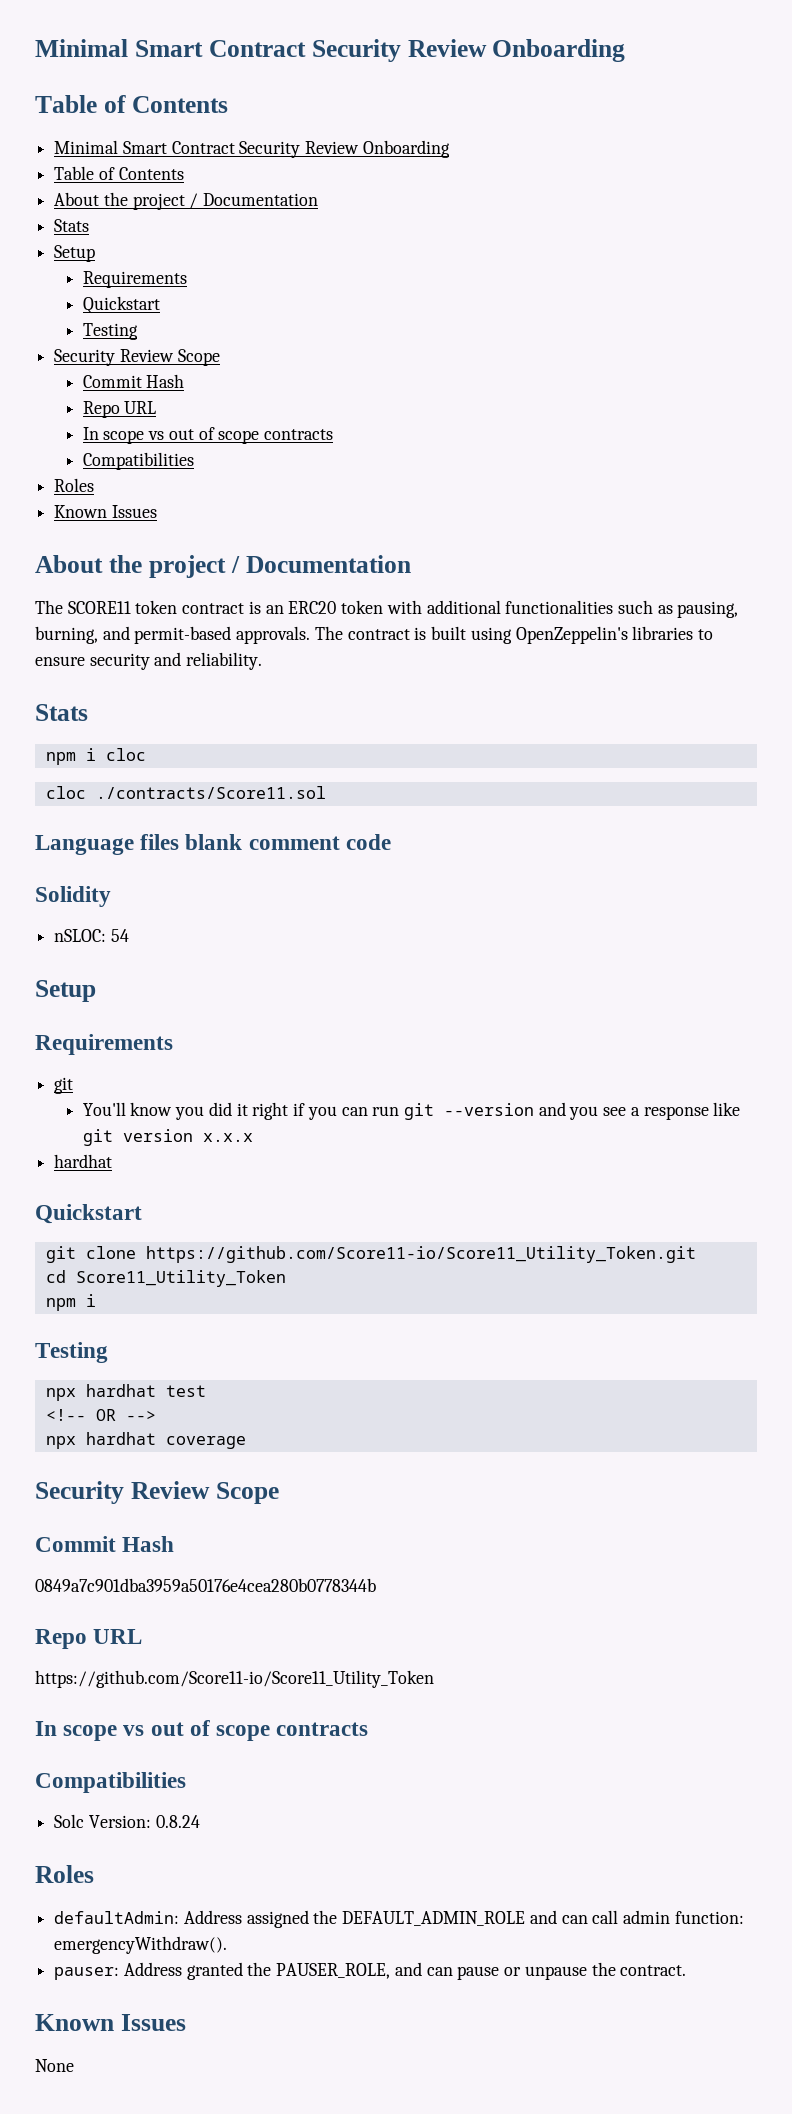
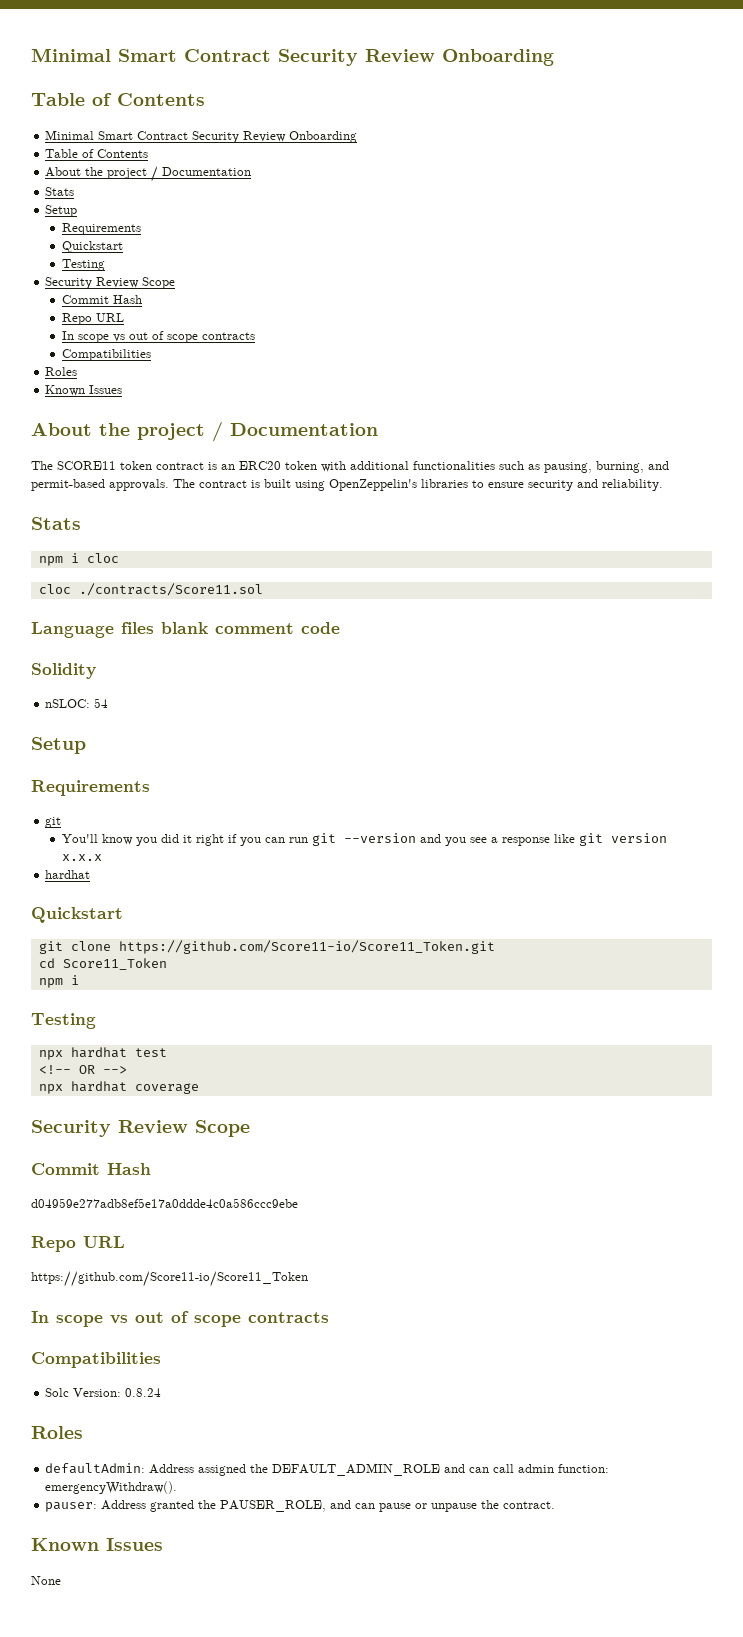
[145,1246,696,1263] https://github.com/Score11-io/Score11_Utility_Token.git -> [118,940,495,954] https://github.com/Score11-io/Score11_Token.git
[75,1270,286,1287] Score11_Utility_Token -> [62,958,167,970] Score11_Token
[35,1578,376,1592] [35,1629,143,1649] [35,1670,434,1688] 0849a7c901dba3959a50176e4cea280b0778344b // Repo URL // https://github.com/Score11-io/Score11_Utility_Token -> [31,1198,298,1208] [31,1236,125,1252] [31,1271,308,1287] d04959e277adb8ef5e17a0ddde4c0a586ccc9ebe // Repo URL // https://github.com/Score11-io/Score11_Token

